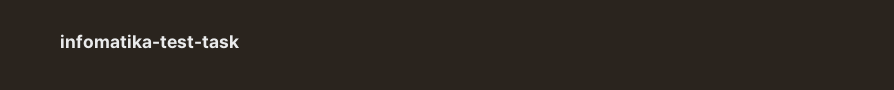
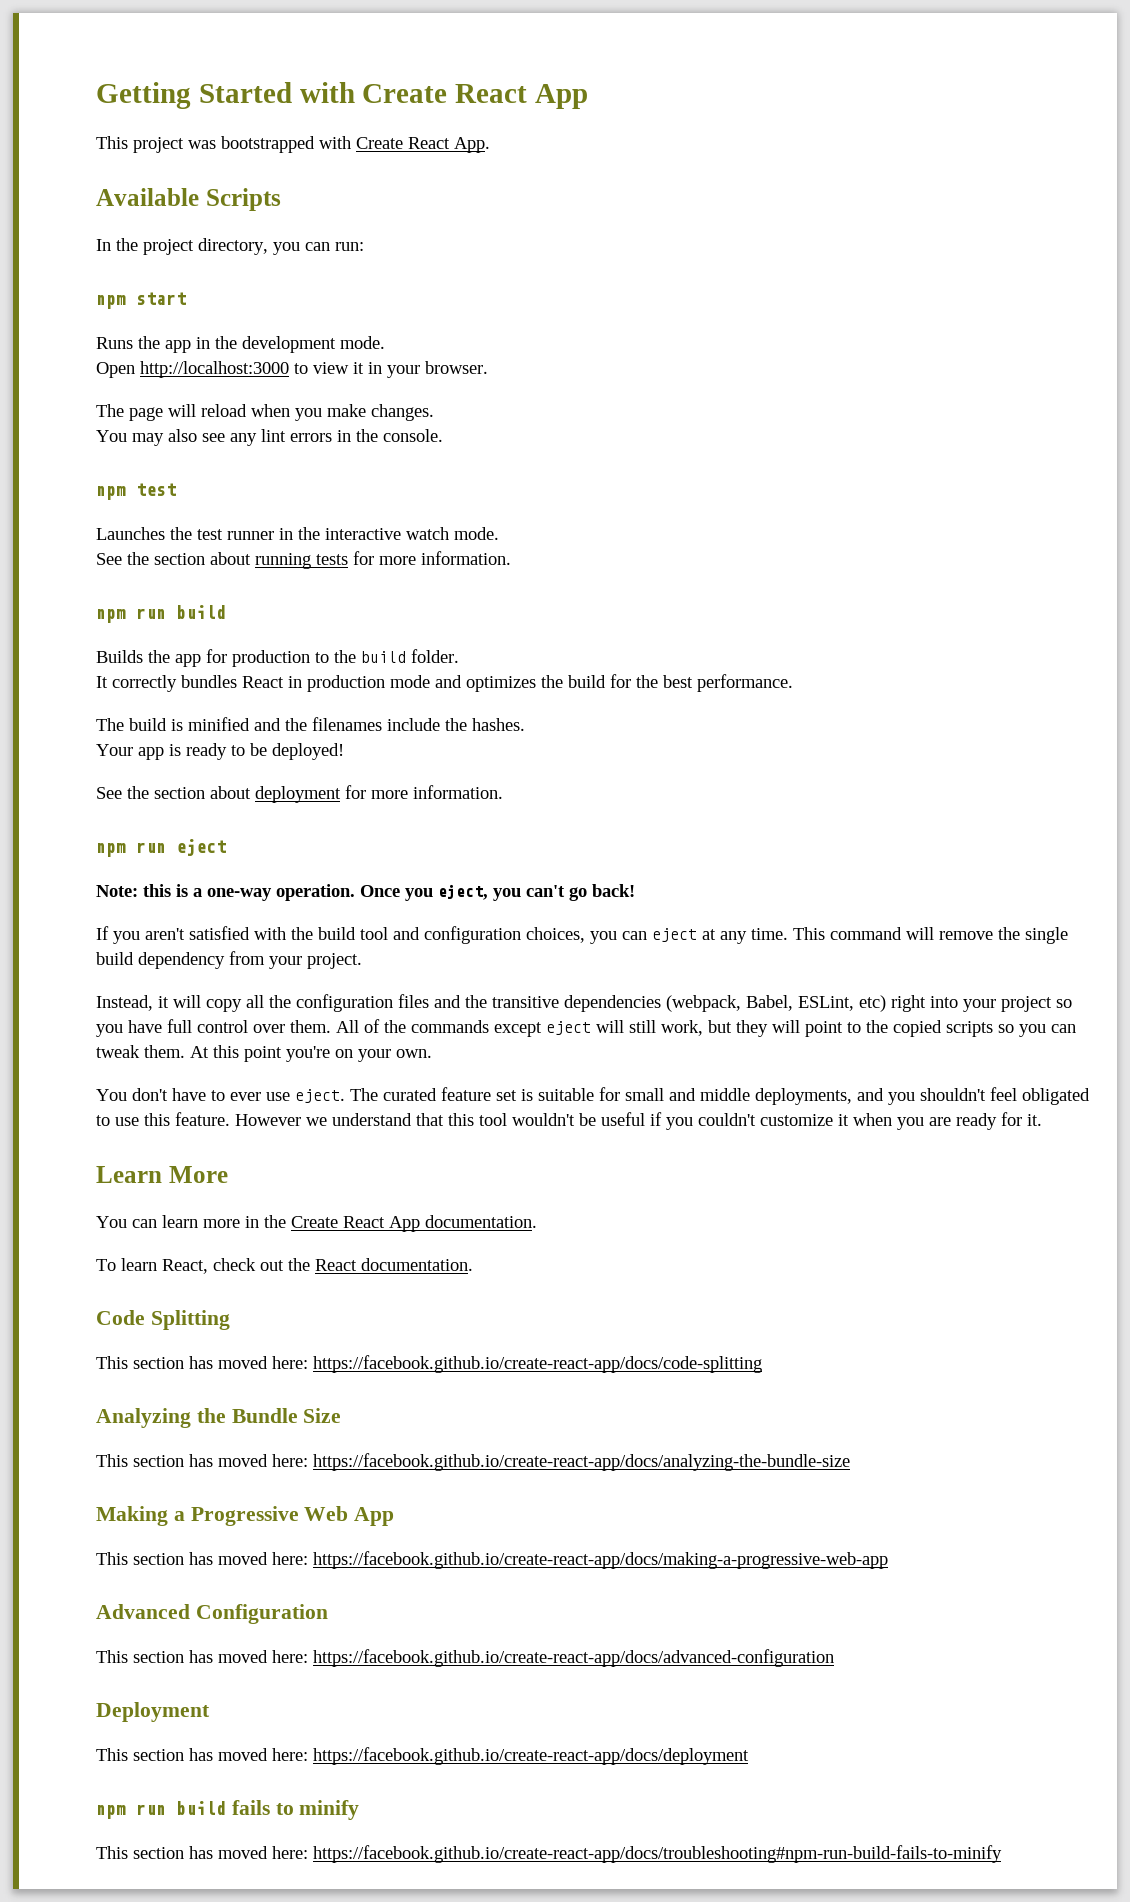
[60,34,240,49] infomatika-test-task -> [96,82,589,109] [96,136,490,153] [96,188,281,211] [96,238,364,255] [96,292,186,309] [96,336,385,353] [96,361,488,378] [96,404,434,421] [96,429,443,446] [96,483,176,500] [96,527,499,540] [96,551,511,569] [96,605,226,623] [96,649,459,667] [96,674,793,692] [96,717,525,731] [96,743,344,760] [96,785,503,803] [96,839,226,857] [96,884,635,901] [96,926,1068,944] [96,951,362,969] [96,994,1072,1012] [96,1019,1076,1037] [96,1045,432,1062] [96,1087,1090,1105] [96,1112,1042,1130] [96,1166,228,1183] [96,1215,537,1232] [96,1258,473,1274] [96,1310,230,1330] [96,1355,762,1373] [96,1408,342,1428] [96,1453,850,1471] [96,1506,395,1526] [96,1551,888,1569] [96,1604,328,1624] [96,1649,834,1667] [96,1702,210,1722] [96,1747,749,1765] [96,1800,360,1820] [96,1845,1002,1863] Getting Started with Create React App // This project was bootstrapped with Create React App. // Available Scripts // In the project directory, you can run: // npm start // Runs the app in the development mode. // Open http://localhost:3000 to view it in your browser. // The page will reload when you make changes. // You may also see any lint errors in the console. // npm test // Launches the test runner in the interactive watch mode. // See the section about running tests for more information. // npm run build // Builds the app for production to the build folder. // It correctly bundles React in production mode and optimizes the build for the best performance. // The build is minified and the filenames include the hashes. // Your app is ready to be deployed! // See the section about deployment for more information. // npm run eject // Note: this is a one-way operation. Once you eject, you can't go back! // If you aren't satisfied with the build tool and configuration choices, you can eject at any time. This command will remove the single build dependency from your project. // Instead, it will copy all the configuration files and the transitive dependencies (webpack, Babel, ESLint, etc) right into your project so you have full control over them. All of the commands except eject will still work, but they will point to the copied scripts so you can tweak them. At this point you're on your own. // You don't have to ever use eject. The curated feature set is suitable for small and middle deployments, and you shouldn't feel obligated to use this feature. However we understand that this tool wouldn't be useful if you couldn't customize it when you are ready for it. // Learn More // You can learn more in the Create React App documentation. // To learn React, check out the React documentation. // Code Splitting // This section has moved here: https://facebook.github.io/create-react-app/docs/code-splitting // Analyzing the Bundle Size // This section has moved here: https://facebook.github.io/create-react-app/docs/analyzing-the-bundle-size // Making a Progressive Web App // This section has moved here: https://facebook.github.io/create-react-app/docs/making-a-progressive-web-app // Advanced Configuration // This section has moved here: https://facebook.github.io/create-react-app/docs/advanced-configuration // Deployment // This section has moved here: https://facebook.github.io/create-react-app/docs/deployment // npm run build fails to minify // This section has moved here: https://facebook.github.io/create-react-app/docs/troubleshooting#npm-run-build-fails-to-minify

